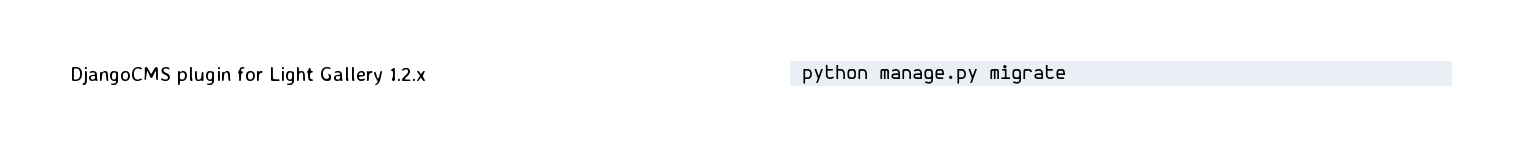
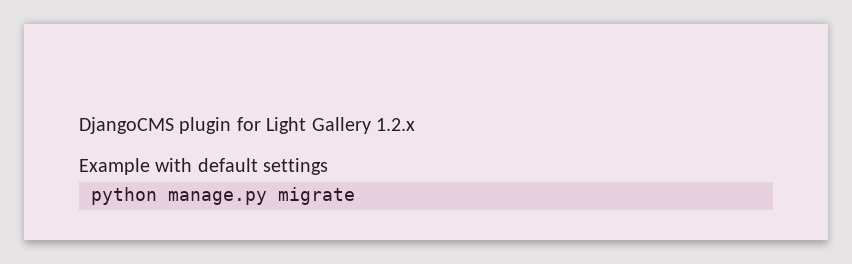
(426, 74) none -> [79,158,329,175] // Example with default settings

